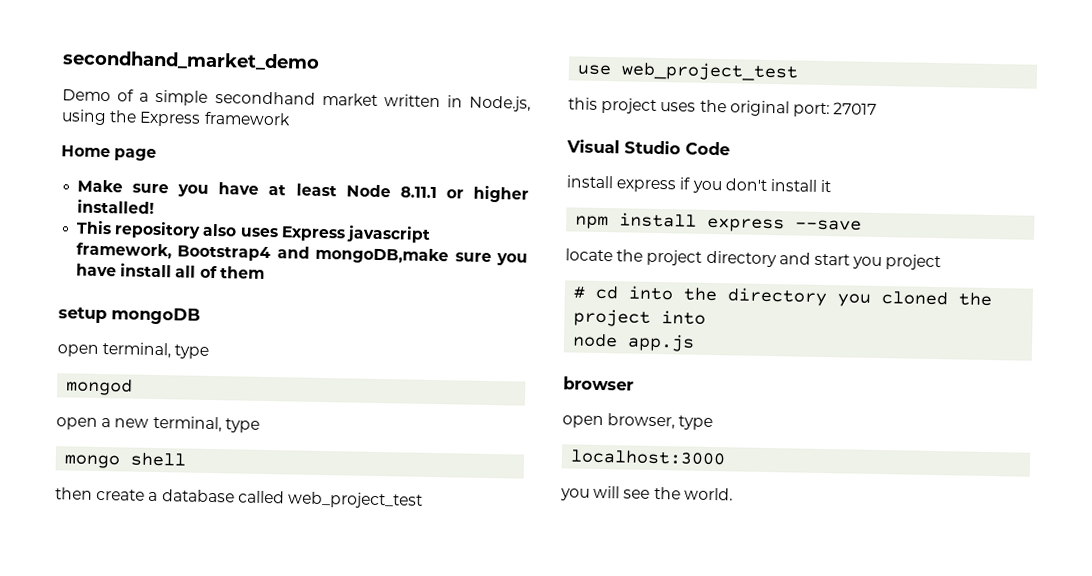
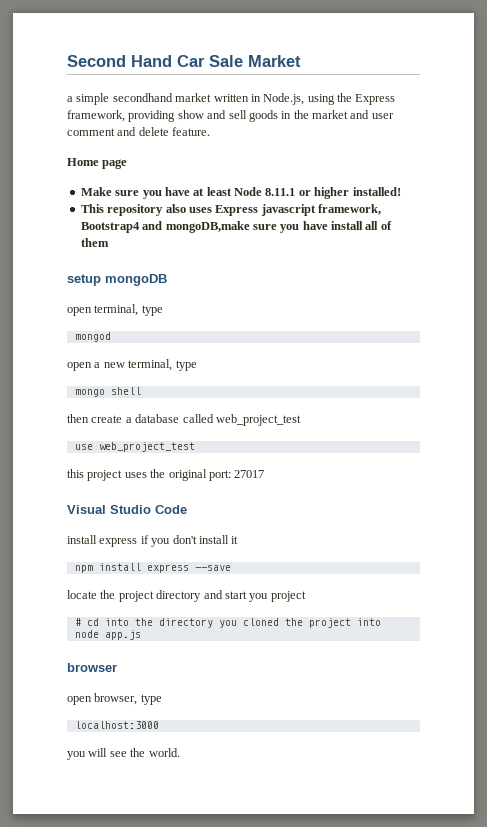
[62,50,320,71] [62,89,135,102] secondhand_market_demo // Demo of -> [67,55,301,67] Second Hand Car Sale Market //
[203,111,291,126] framework -> [67,110,394,122] [67,127,211,136] framework, providing show and sell goods in the market and user comment and delete feature.

